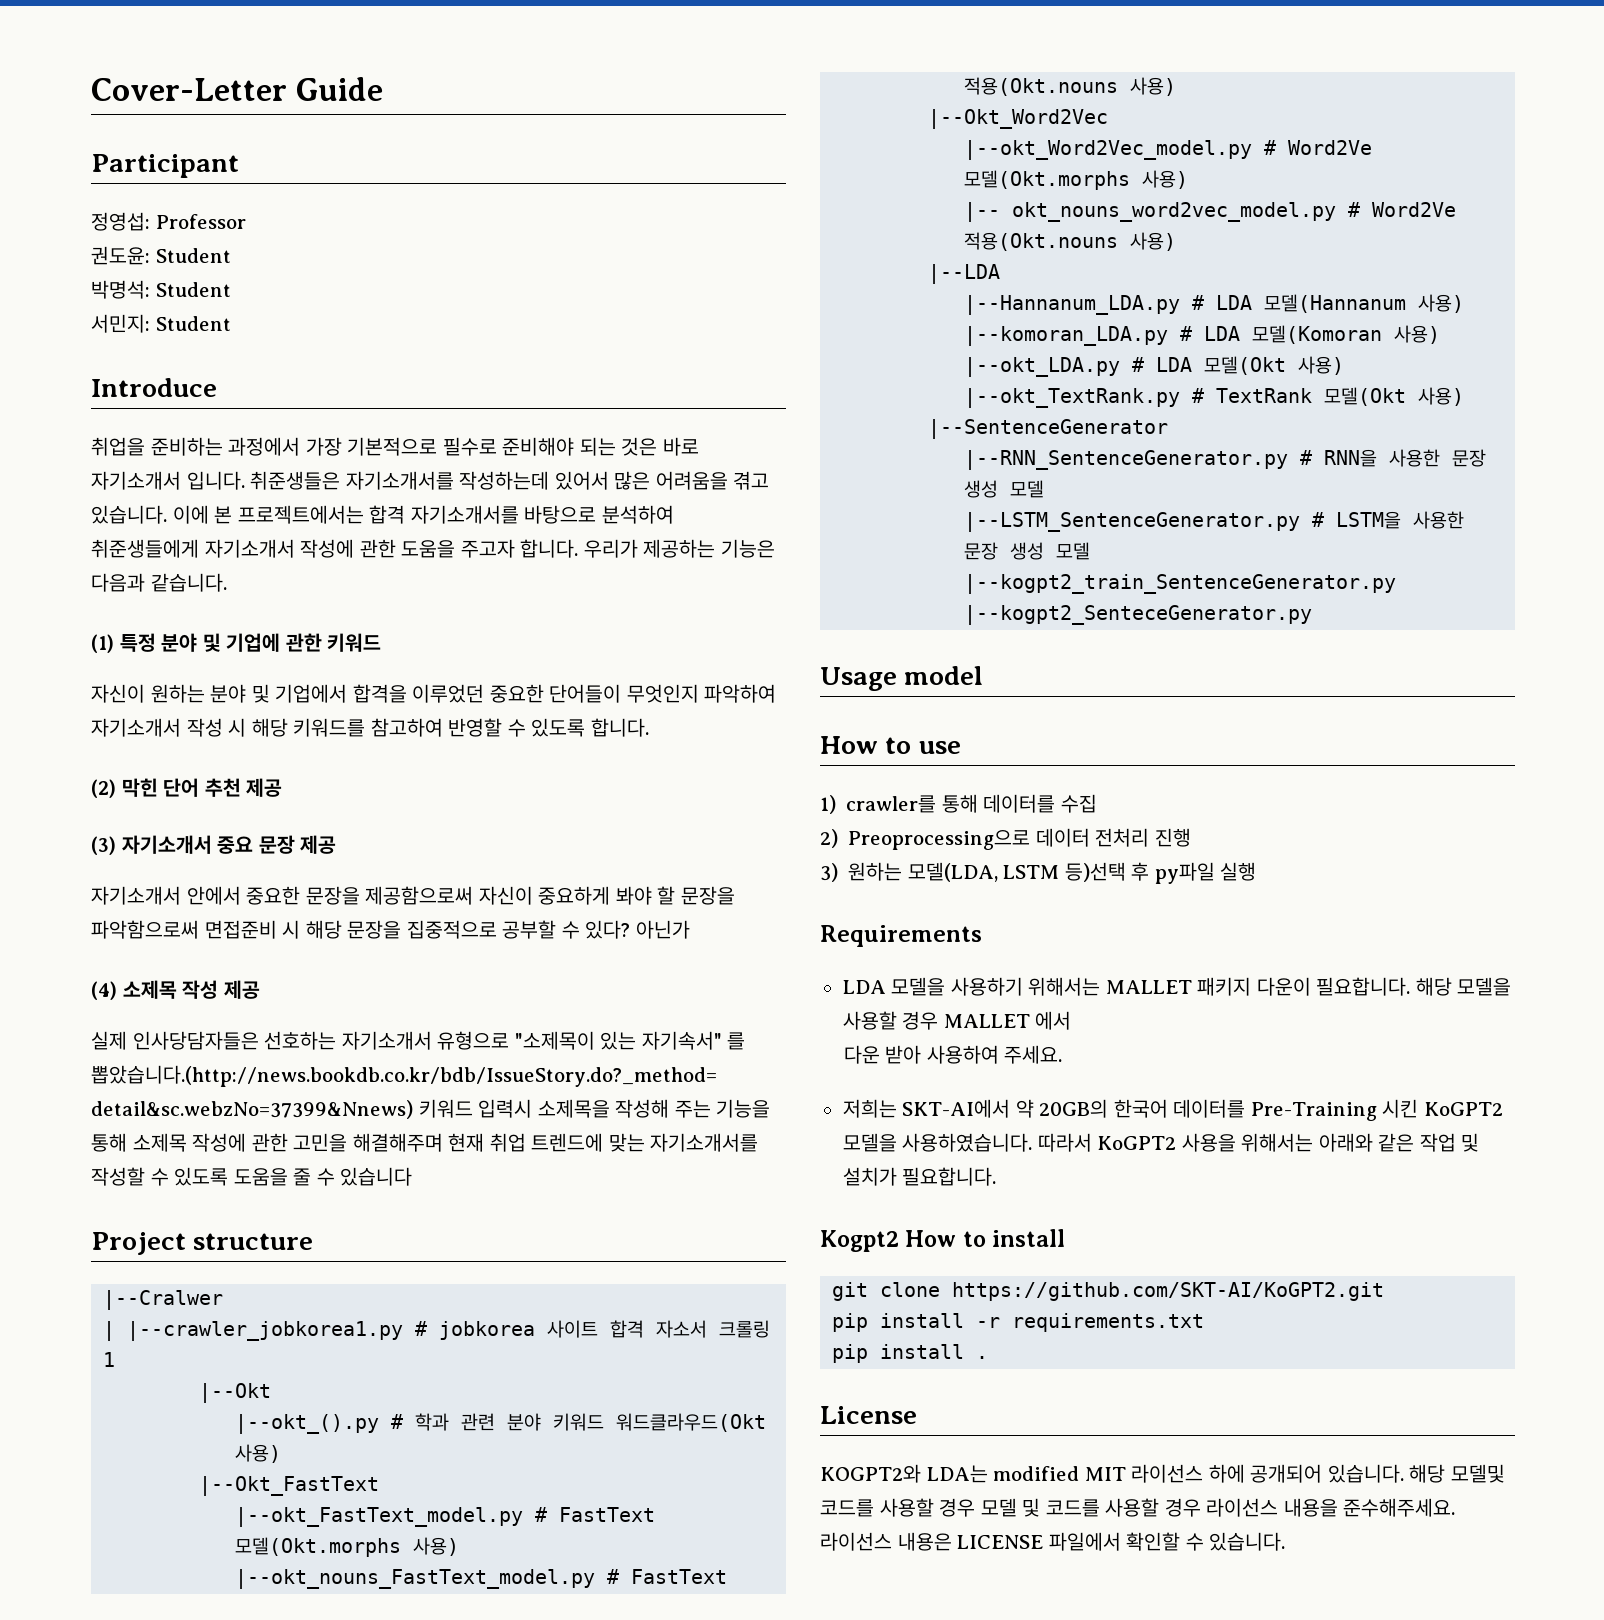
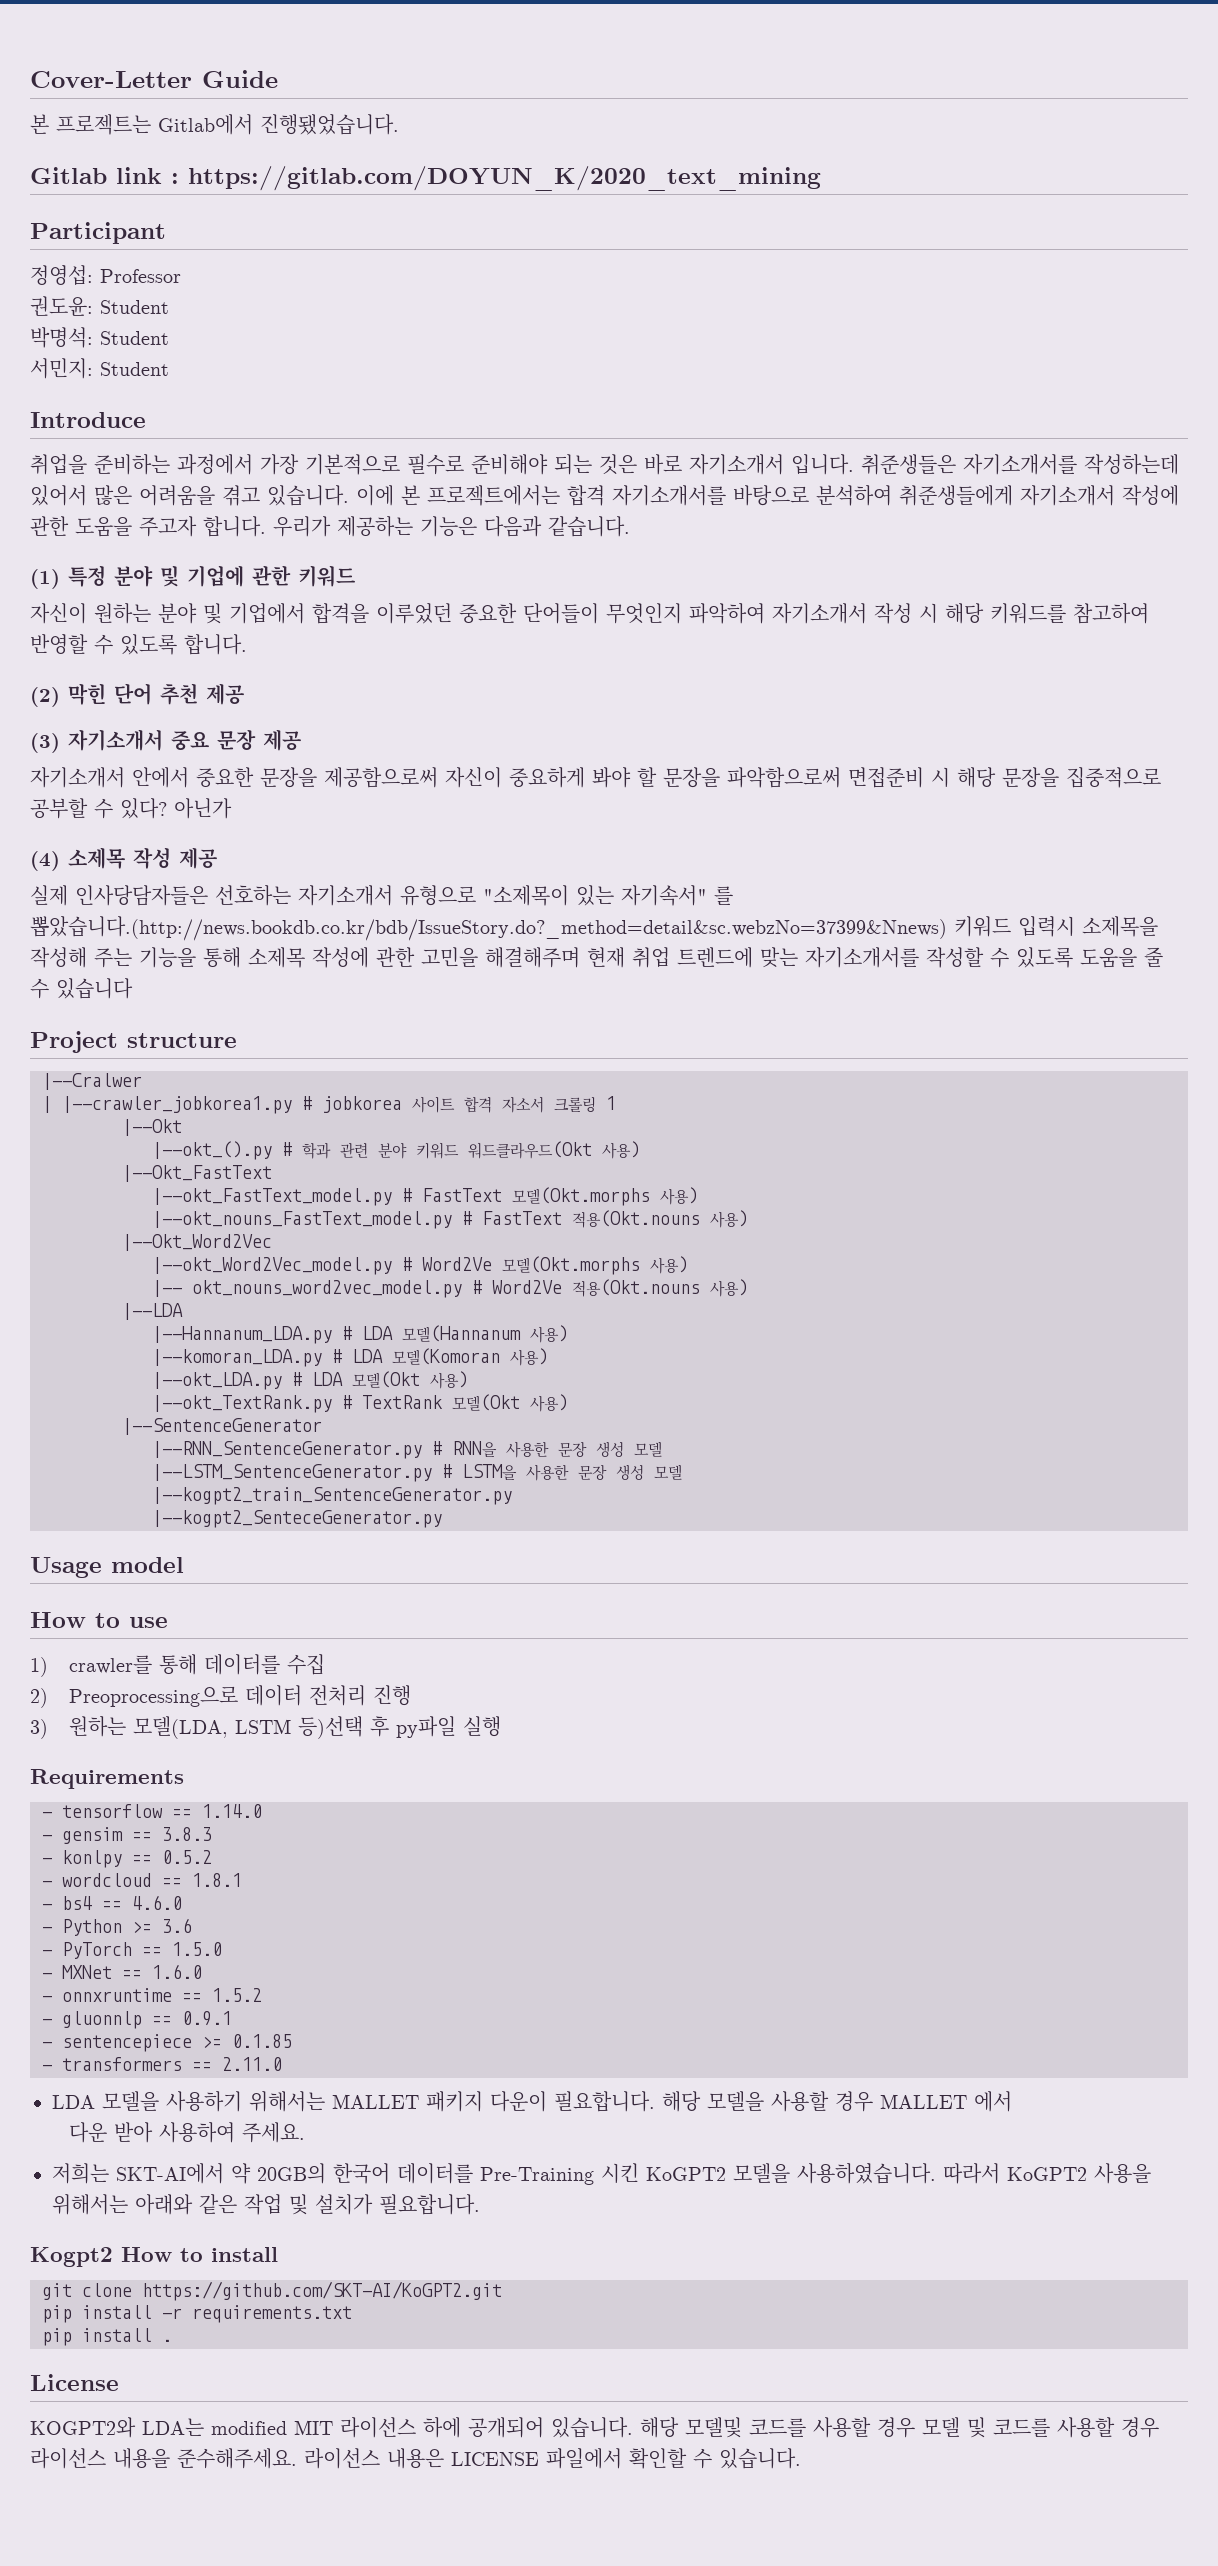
(383, 89) none -> [30,114,399,135] [30,166,821,191] // 본 프로젝트는 Gitlab에서 진행됐었습니다. // Gitlab link : https://gitlab.com/DOYUN_K/2020_text_mining
(982, 936) none -> [42,1804,262,1818] [42,1827,212,1844] [42,1850,212,1868] [42,1873,242,1887] [42,1895,182,1910] [42,1918,192,1936] [42,1942,222,1959] [42,1964,202,1979] [42,1988,262,2002] [42,2011,232,2029] [42,2034,292,2052] [42,2057,282,2071] // - tensorflow == 1.14.0 // - gensim == 3.8.3 // - konlpy == 0.5.2 // - wordcloud == 1.8.1 // - bs4 == 4.6.0 // - Python >= 3.6 // - PyTorch == 1.5.0 // - MXNet == 1.6.0 // - onnxruntime == 1.5.2 // - gluonnlp == 0.9.1 // - sentencepiece >= 0.1.85 // - transformers == 2.11.0

